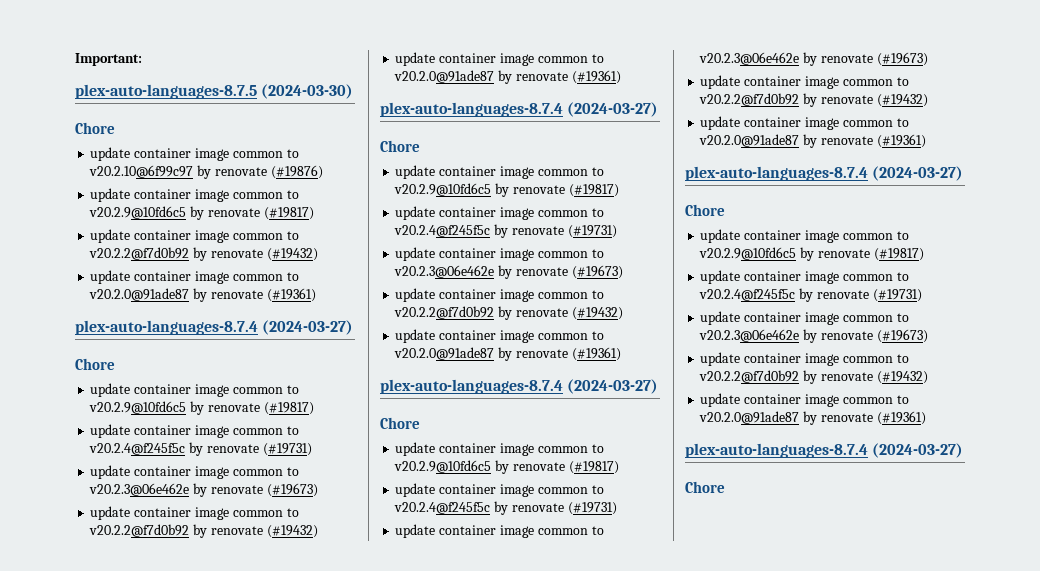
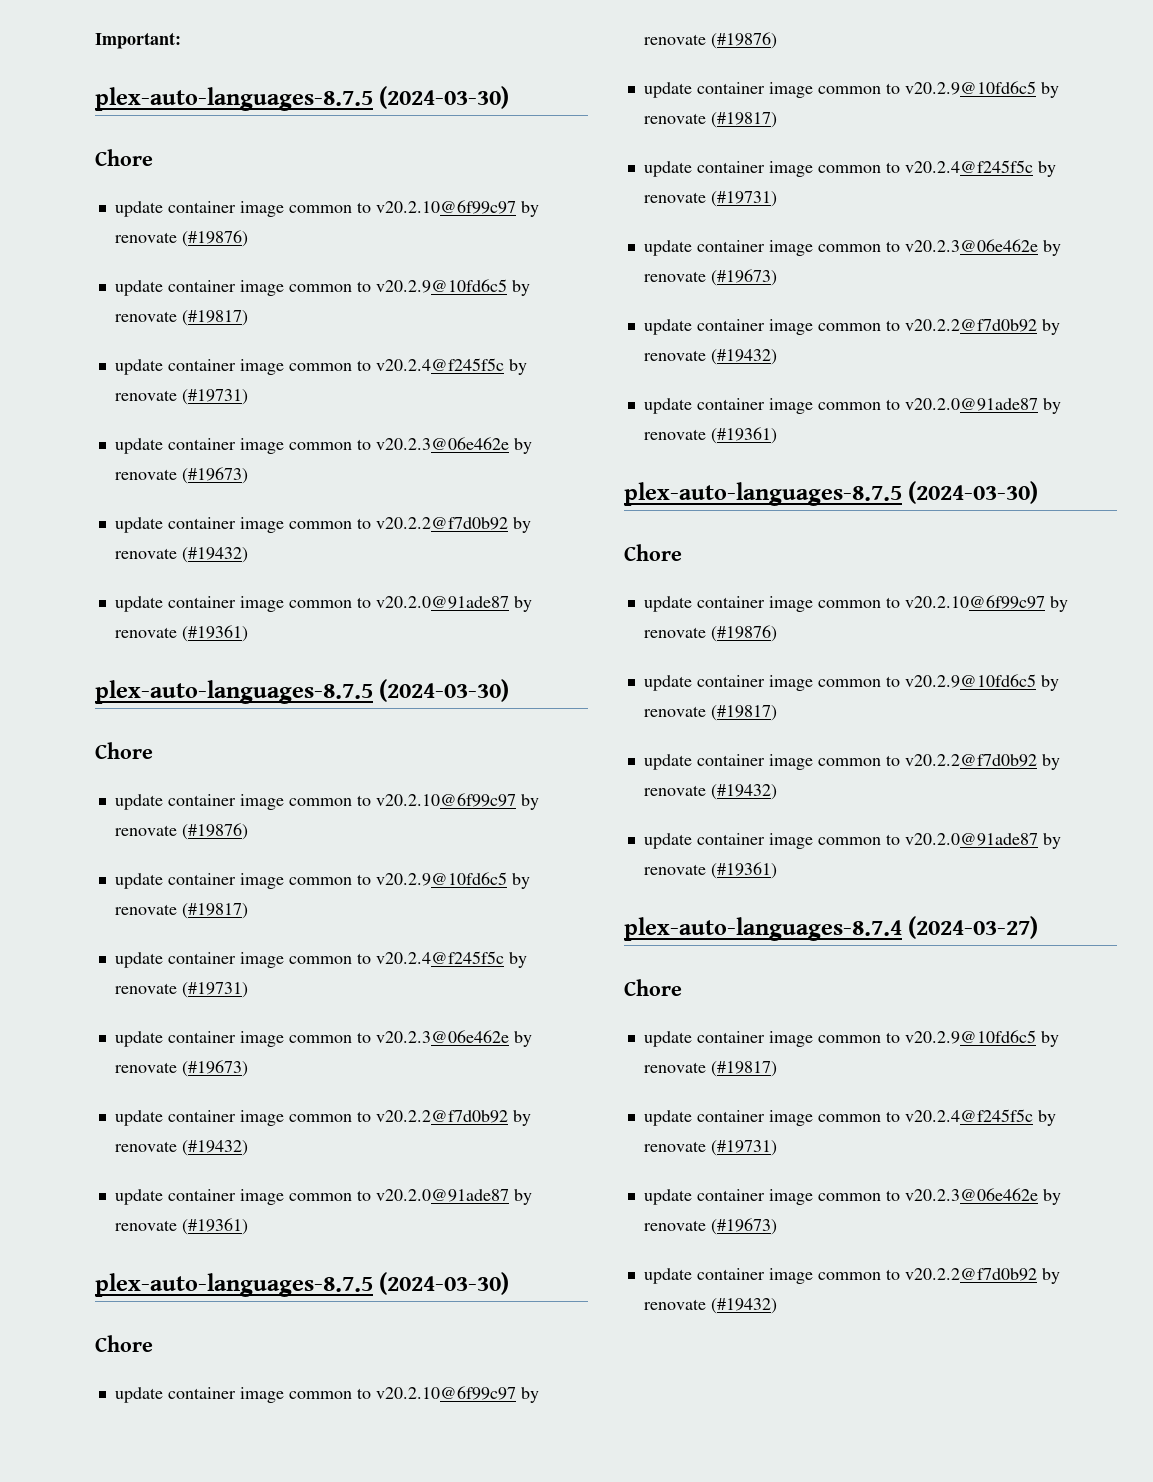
(314, 213) none -> [114,358,527,375] [114,389,248,405] [114,437,532,454] [114,467,248,484] [114,517,531,533] [114,547,248,563] [114,596,532,612] [114,625,248,642] [95,679,510,704] [95,742,153,759] [114,793,539,810] [114,823,248,840] [114,872,530,889] [114,903,248,919] [114,951,527,968] [114,982,248,998] [114,1030,532,1047] [114,1060,248,1077] [114,1110,531,1126] [114,1140,248,1156] [114,1189,532,1205] [114,1218,248,1235] [95,1272,510,1297] [95,1335,153,1352] [114,1386,539,1403] [643,32,777,49] [643,81,1059,98] [643,112,777,128] [643,160,1056,177] [643,191,777,207] [643,239,1061,256] [643,269,777,286] [643,319,1060,335] [643,349,777,365] [643,398,1061,414] [643,427,777,444] [624,481,1039,506] [624,544,682,561] [643,595,1068,612] [643,625,777,642] [643,674,1059,691] [643,705,777,721] // update container image common to v20.2.4@f245f5c by renovate (#19731) // update container image common to v20.2.3@06e462e by renovate (#19673) // update container image common to v20.2.2@f7d0b92 by renovate (#19432) // update container image common to v20.2.0@91ade87 by renovate (#19361) // plex-auto-languages-8.7.5 (2024-03-30) // Chore // update container image common to v20.2.10@6f99c97 by renovate (#19876) // update container image common to v20.2.9@10fd6c5 by renovate (#19817) // update container image common to v20.2.4@f245f5c by renovate (#19731) // update container image common to v20.2.3@06e462e by renovate (#19673) // update container image common to v20.2.2@f7d0b92 by renovate (#19432) // update container image common to v20.2.0@91ade87 by renovate (#19361) // plex-auto-languages-8.7.5 (2024-03-30) // Chore // update container image common to v20.2.10@6f99c97 by renovate (#19876) // update container image common to v20.2.9@10fd6c5 by renovate (#19817) // update container image common to v20.2.4@f245f5c by renovate (#19731) // update container image common to v20.2.3@06e462e by renovate (#19673) // update container image common to v20.2.2@f7d0b92 by renovate (#19432) // update container image common to v20.2.0@91ade87 by renovate (#19361) // plex-auto-languages-8.7.5 (2024-03-30) // Chore // update container image common to v20.2.10@6f99c97 by renovate (#19876) // update container image common to v20.2.9@10fd6c5 by renovate (#19817)
[395,52,604,66] [394,70,621,84] [380,102,659,117] [380,140,420,152] [395,165,604,179] [394,183,619,197] [395,206,604,220] [394,224,617,238] [395,247,604,261] [394,265,623,279] [395,288,604,302] [394,306,623,320] [395,329,604,343] [394,347,621,361] [380,379,659,394] [380,417,420,429] [395,442,604,456] [394,460,619,474] [395,483,604,497] [394,501,617,515] [395,524,604,538] [699,52,928,66] [700,75,909,89] [699,93,928,107] [700,116,909,130] [699,134,926,148] [685,166,964,181] [685,204,725,216] [700,229,909,243] [699,247,924,261] [700,270,909,284] [699,288,922,302] [700,311,909,325] [699,329,928,343] [700,352,909,366] [699,370,928,384] [700,393,909,407] [699,411,926,425] [685,443,964,458] [685,481,725,493] // update container image common to v20.2.0@91ade87 by renovate (#19361) // plex-auto-languages-8.7.4 (2024-03-27) // Chore // update container image common to v20.2.9@10fd6c5 by renovate (#19817) // update container image common to v20.2.4@f245f5c by renovate (#19731) // update container image common to v20.2.3@06e462e by renovate (#19673) // update container image common to v20.2.2@f7d0b92 by renovate (#19432) // update container image common to v20.2.0@91ade87 by renovate (#19361) // plex-auto-languages-8.7.4 (2024-03-27) // Chore // update container image common to v20.2.9@10fd6c5 by renovate (#19817) // update container image common to v20.2.4@f245f5c by renovate (#19731) // update container image common to v20.2.3@06e462e by renovate (#19673) // update container image common to v20.2.2@f7d0b92 by renovate (#19432) // update container image common to v20.2.0@91ade87 by renovate (#19361) // plex-auto-languages-8.7.4 (2024-03-27) // Chore // update container image common to v20.2.9@10fd6c5 by renovate (#19817) // update container image common to v20.2.4@f245f5c by renovate (#19731) // update container image common to v20.2.3@06e462e by renovate (#19673) // update container image common to v20.2.2@f7d0b92 by renovate (#19432) // update container image common to v20.2.0@91ade87 by renovate (#19361) // plex-auto-languages-8.7.4 (2024-03-27) // Chore -> (777, 1306) none

